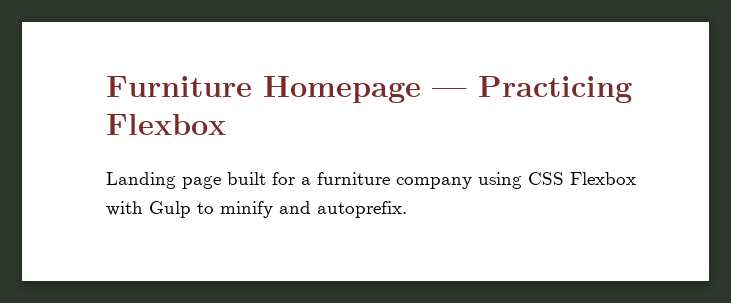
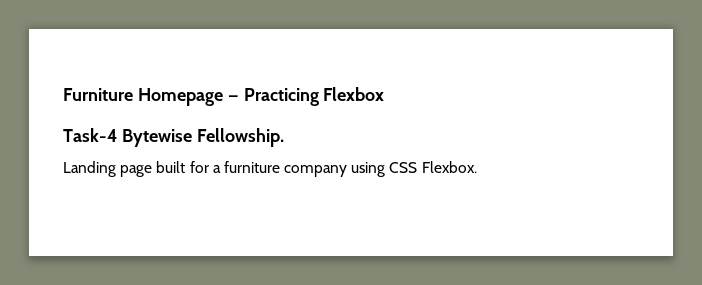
(226, 124) none -> [63,128,284,147] // Task-4 Bytewise Fellowship.
[570,172,636,185] [106,201,407,218] Flexbox with Gulp to minify and autoprefix. -> [421,161,477,173] Flexbox.

